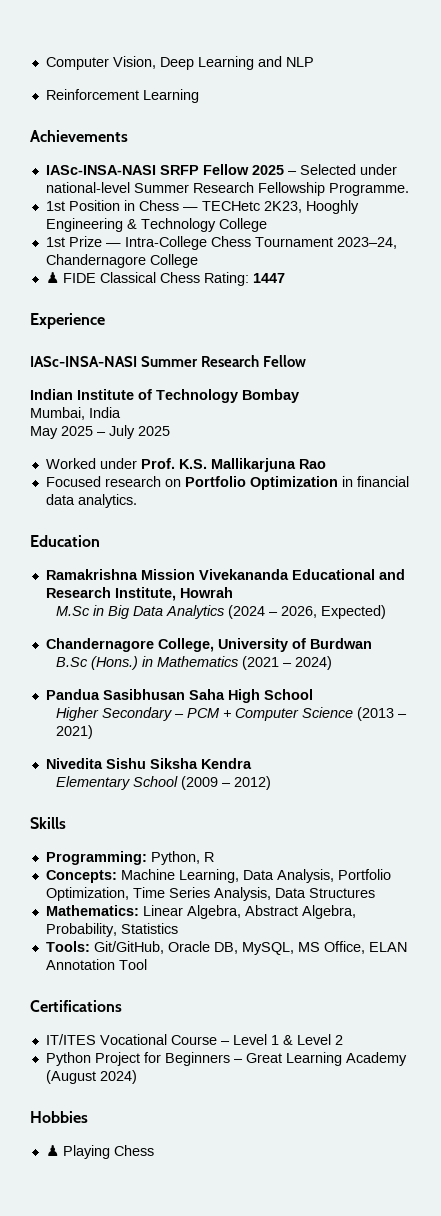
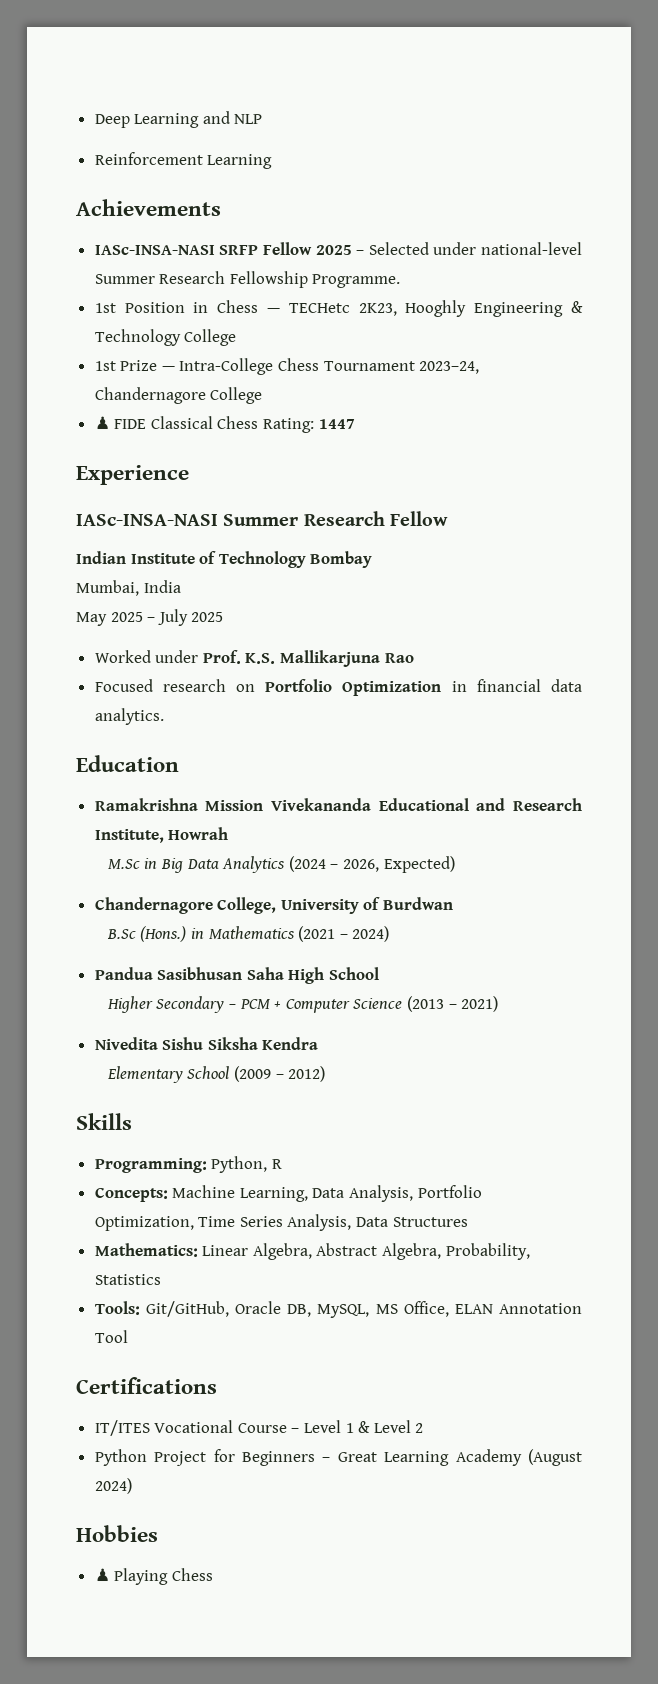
[45,56,156,70] Computer Vision, -> (94, 121) none

